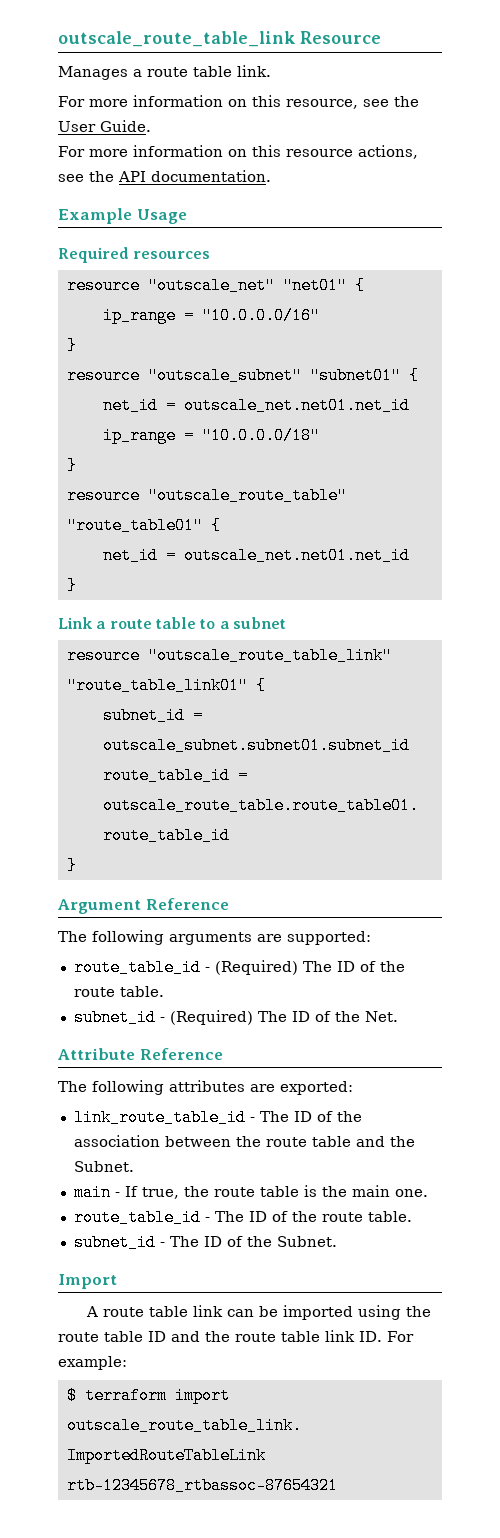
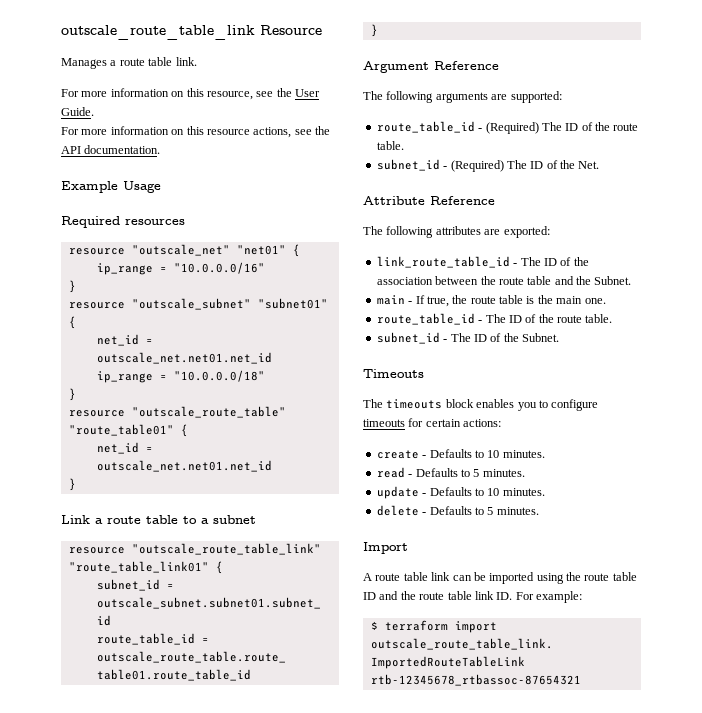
(337, 1241) none -> [363,369,424,378] [363,399,599,411] [363,418,502,427] [376,449,545,459] [376,467,525,478] [376,486,545,499] [376,505,539,516] // Timeouts // The timeouts block enables you to configure timeouts for certain actions: // create - Defaults to 10 minutes. // read - Defaults to 5 minutes. // update - Defaults to 10 minutes. // delete - Defaults to 5 minutes.

